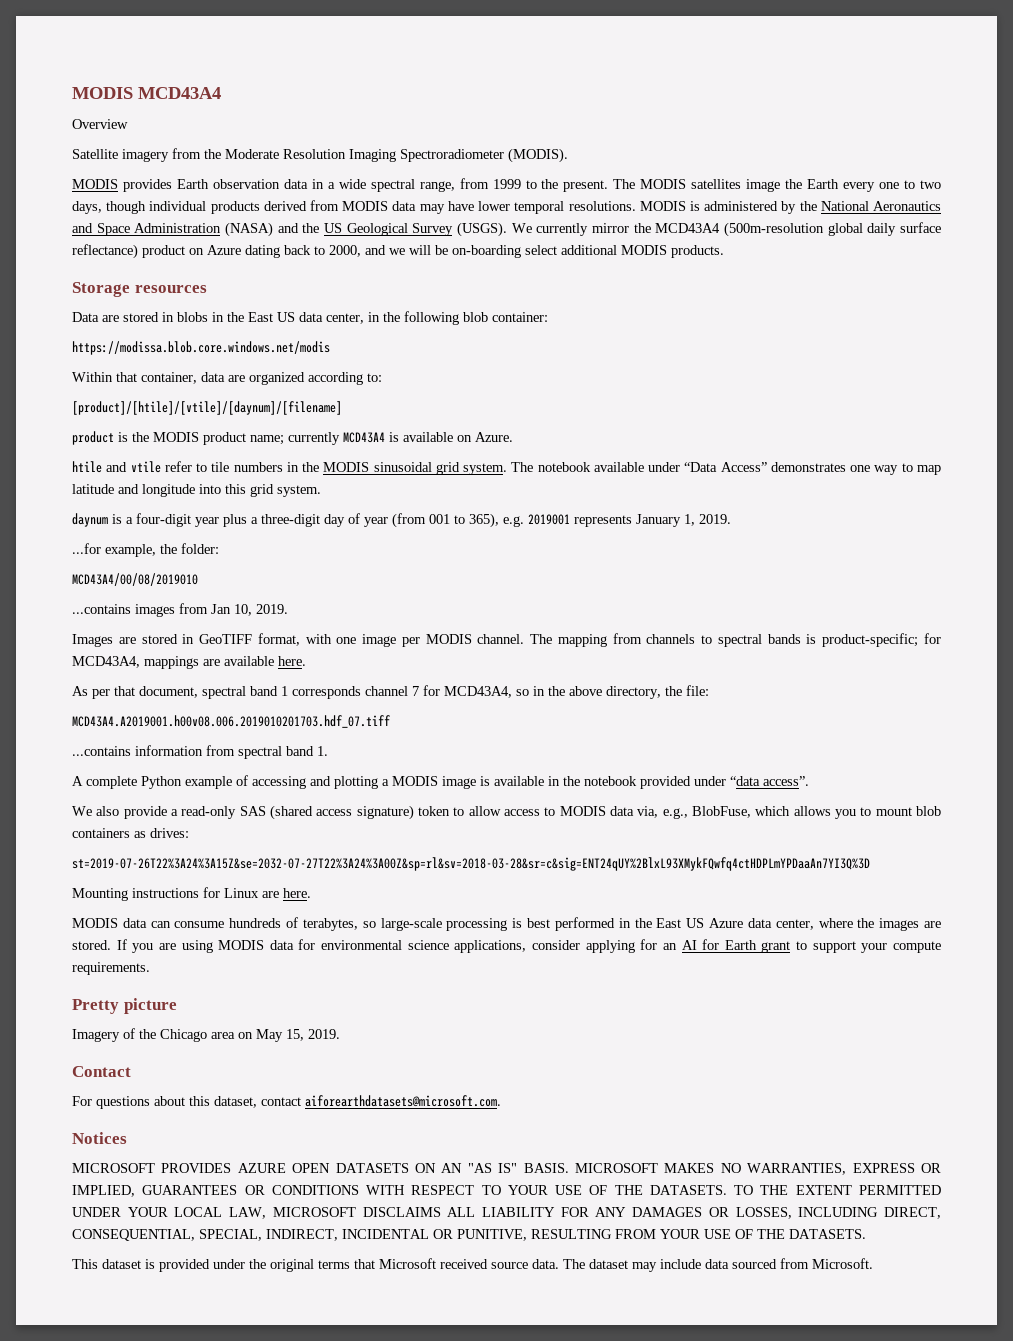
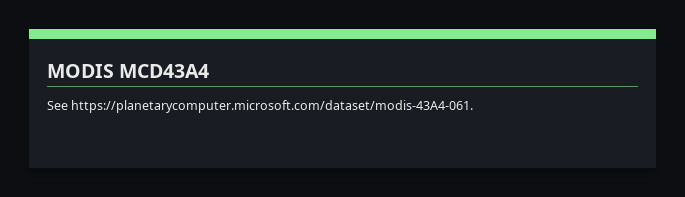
[72,119,128,129] [72,148,568,163] [72,178,942,192] [72,200,942,214] [72,222,941,237] [72,244,724,259] [72,282,207,297] [72,311,548,325] [72,341,330,355] [72,372,382,385] [72,401,342,415] [72,431,513,445] [72,461,941,475] [72,484,321,497] [72,513,731,528] [72,543,219,557] [72,573,198,586] [72,603,288,617] [72,633,942,647] [72,656,306,669] [72,685,709,699] [72,715,390,728] [72,745,328,759] [72,775,809,789] [72,805,942,820] [72,828,189,838] [72,857,870,871] [72,887,311,901] [72,917,942,931] [72,939,941,953] [72,962,150,975] [72,998,177,1014] [72,1028,340,1042] [72,1066,131,1077] [72,1095,501,1109] [72,1132,127,1144] [72,1163,941,1175] [72,1185,941,1197] [72,1207,941,1219] [72,1229,866,1241] [72,1258,873,1272] Overview // Satellite imagery from the Moderate Resolution Imaging Spectroradiometer (MODIS). // MODIS provides Earth observation data in a wide spectral range, from 1999 to the present. The MODIS satellites image the Earth every one to two days, though individual products derived from MODIS data may have lower temporal resolutions. MODIS is administered by the National Aeronautics and Space Administration (NASA) and the US Geological Survey (USGS). We currently mirror the MCD43A4 (500m-resolution global daily surface reflectance) product on Azure dating back to 2000, and we will be on-boarding select additional MODIS products. // Storage resources // Data are stored in blobs in the East US data center, in the following blob container: // https://modissa.blob.core.windows.net/modis // Within that container, data are organized according to: // [product]/[htile]/[vtile]/[daynum]/[filename] // product is the MODIS product name; currently MCD43A4 is available on Azure. // htile and vtile refer to tile numbers in the MODIS sinusoidal grid system. The notebook available under “Data Access” demonstrates one way to map latitude and longitude into this grid system. // daynum is a four-digit year plus a three-digit day of year (from 001 to 365), e.g. 2019001 represents January 1, 2019. // ...for example, the folder: // MCD43A4/00/08/2019010 // ...contains images from Jan 10, 2019. // Images are stored in GeoTIFF format, with one image per MODIS channel. The mapping from channels to spectral bands is product-specific; for MCD43A4, mappings are available here. // As per that document, spectral band 1 corresponds channel 7 for MCD43A4, so in the above directory, the file: // MCD43A4.A2019001.h00v08.006.2019010201703.hdf_07.tiff // ...contains information from spectral band 1. // A complete Python example of accessing and plotting a MODIS image is available in the notebook provided under “data access”. // We also provide a read-only SAS (shared access signature) token to allow access to MODIS data via, e.g., BlobFuse, which allows you to mount blob containers as drives: // st=2019-07-26T22%3A24%3A15Z&se=2032-07-27T22%3A24%3A00Z&sp=rl&sv=2018-03-28&sr=c&sig=ENT24qUY%2BlxL93XMykFQwfq4ctHDPLmYPDaaAn7YI3Q%3D // Mounting instructions for Linux are here. // MODIS data can consume hundreds of terabytes, so large-scale processing is best performed in the East US Azure data center, where the images are stored. If you are using MODIS data for environmental science applications, consider applying for an AI for Earth grant to support your compute requirements. // Pretty picture // Imagery of the Chicago area on May 15, 2019. // Contact // For questions about this dataset, contact aiforearthdatasets@microsoft.com. // Notices // MICROSOFT PROVIDES AZURE OPEN DATASETS ON AN "AS IS" BASIS. MICROSOFT MAKES NO WARRANTIES, EXPRESS OR IMPLIED, GUARANTEES OR CONDITIONS WITH RESPECT TO YOUR USE OF THE DATASETS. TO THE EXTENT PERMITTED UNDER YOUR LOCAL LAW, MICROSOFT DISCLAIMS ALL LIABILITY FOR ANY DAMAGES OR LOSSES, INCLUDING DIRECT, CONSEQUENTIAL, SPECIAL, INDIRECT, INCIDENTAL OR PUNITIVE, RESULTING FROM YOUR USE OF THE DATASETS. // This dataset is provided under the original terms that Microsoft received source data. The dataset may include data sourced from Microsoft. -> [47,100,474,113] See https://planetarycomputer.microsoft.com/dataset/modis-43A4-061.

